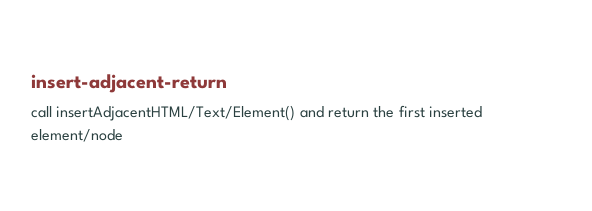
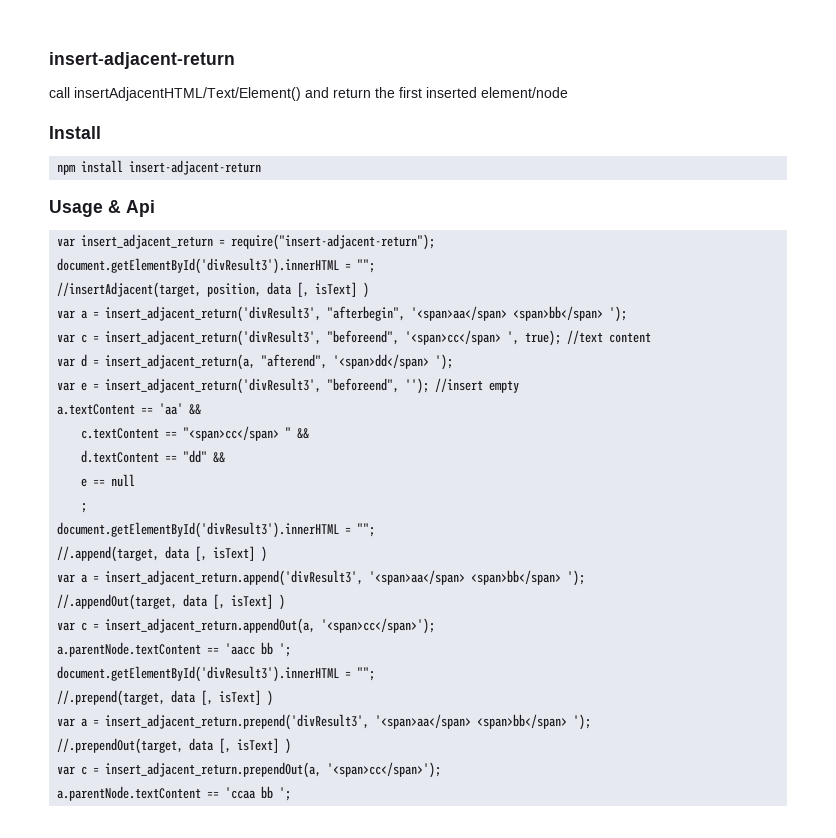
(123, 135) none -> [49,126,101,139] [57,160,262,175] [49,200,155,217] [57,234,436,250] [57,258,376,274] [57,282,370,298] [57,306,628,322] [57,330,652,346] [57,354,454,370] [57,378,520,394] [57,403,202,415] [81,426,310,441] [81,450,226,463] [81,474,136,487] [81,502,88,513] [57,522,376,538] [57,546,268,562] [57,570,586,586] [57,594,286,610] [57,618,436,634] [57,642,292,657] [57,666,376,682] [57,690,274,706] [57,714,592,730] [57,738,292,754] [57,762,442,778] [57,786,292,801] // Install // npm install insert-adjacent-return // Usage & Api // var insert_adjacent_return = require("insert-adjacent-return"); // document.getElementById('divResult3').innerHTML = ""; // //insertAdjacent(target, position, data [, isText] ) // var a = insert_adjacent_return('divResult3', "afterbegin", '<span>aa</span> <span>bb</span> '); // var c = insert_adjacent_return('divResult3', "beforeend", '<span>cc</span> ', true); //text content // var d = insert_adjacent_return(a, "afterend", '<span>dd</span> '); // var e = insert_adjacent_return('divResult3', "beforeend", ''); //insert empty // a.textContent == 'aa' && // c.textContent == "<span>cc</span> " && // d.textContent == "dd" && // e == null // ; // document.getElementById('divResult3').innerHTML = ""; // //.append(target, data [, isText] ) // var a = insert_adjacent_return.append('divResult3', '<span>aa</span> <span>bb</span> '); // //.appendOut(target, data [, isText] ) // var c = insert_adjacent_return.appendOut(a, '<span>cc</span>'); // a.parentNode.textContent == 'aacc bb '; // document.getElementById('divResult3').innerHTML = ""; // //.prepend(target, data [, isText] ) // var a = insert_adjacent_return.prepend('divResult3', '<span>aa</span> <span>bb</span> '); // //.prependOut(target, data [, isText] ) // var c = insert_adjacent_return.prependOut(a, '<span>cc</span>'); // a.parentNode.textContent == 'ccaa bb ';

